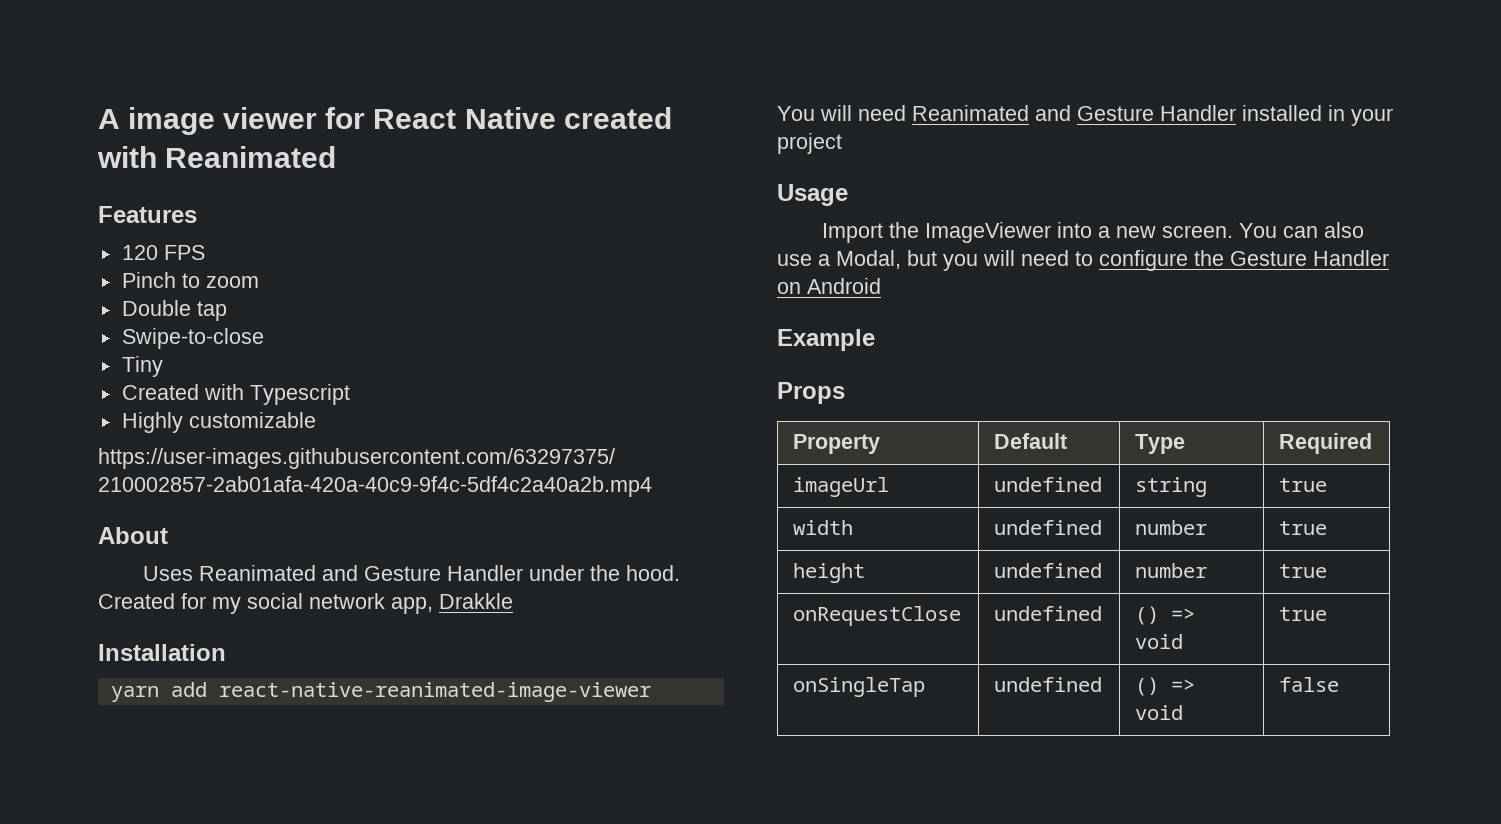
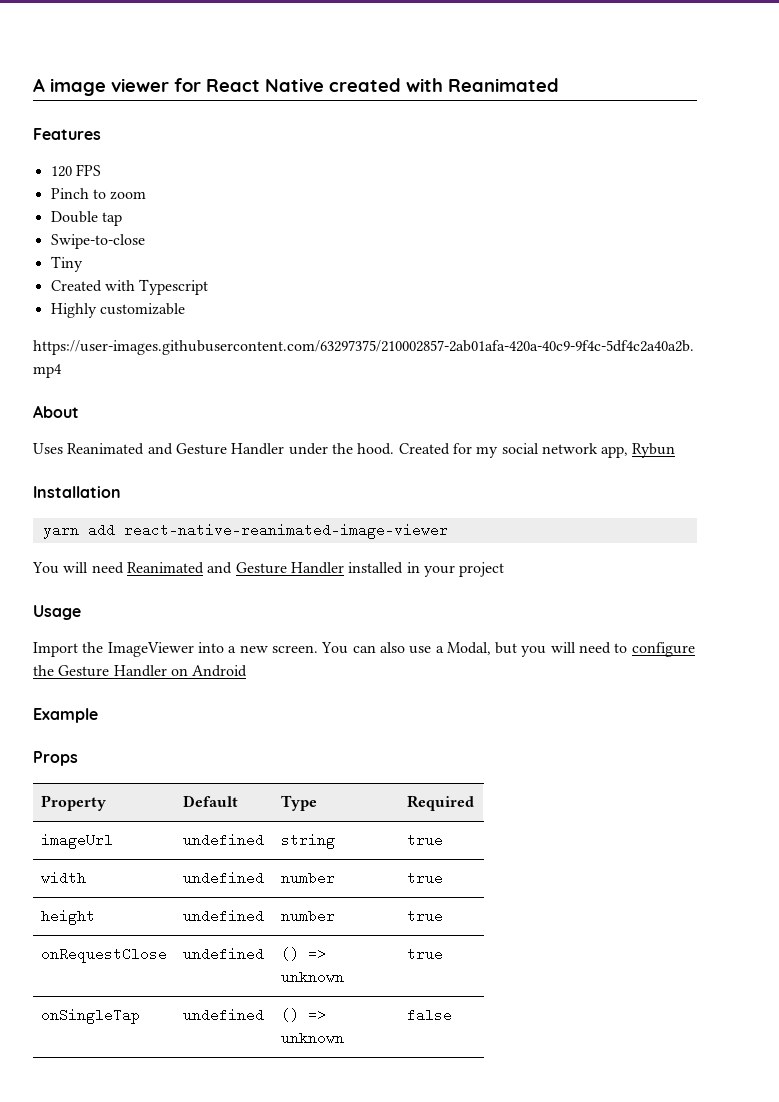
[439,593,513,609] Drakkle -> [632,443,676,458] Rybun
[1135,634,1184,649] void -> [280,972,344,982] unknown
[1135,705,1184,720] void -> [280,1033,344,1043] unknown

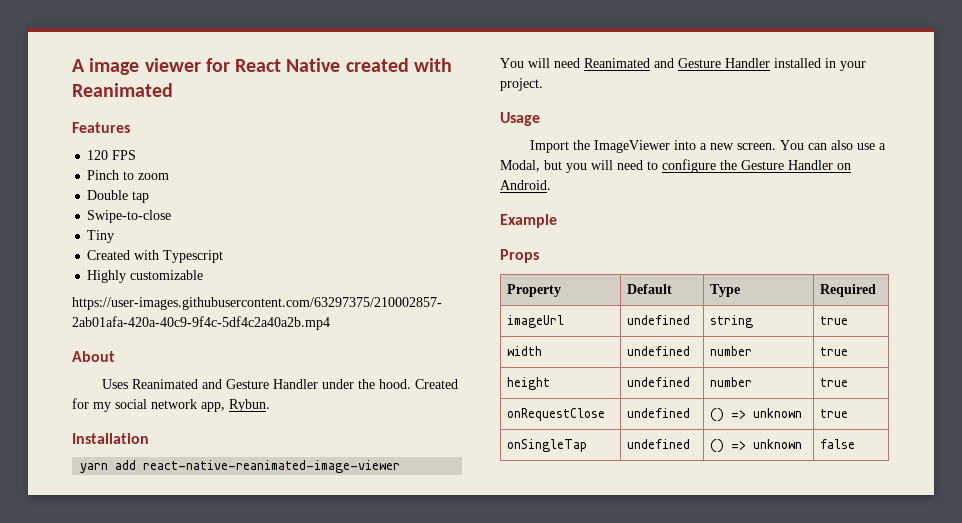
[632,443,676,458] Rybun -> [229,399,270,412] Rybun.
[459,562,505,577] project -> [500,78,543,91] project.
[192,665,248,677] Android -> [500,180,551,190] Android.

